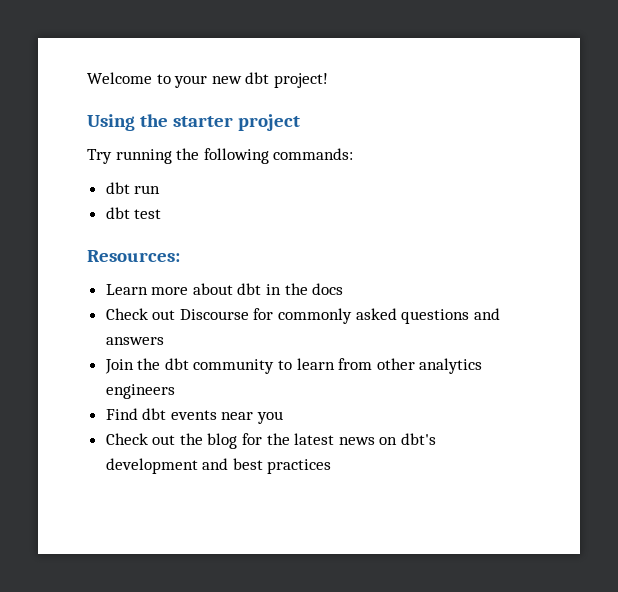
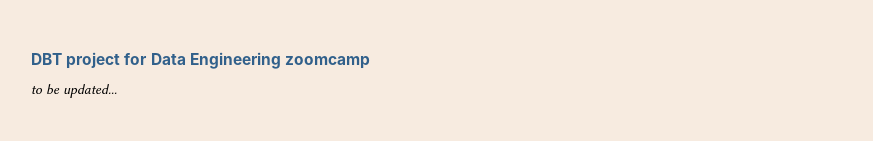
[87,72,328,88] [87,114,301,131] [87,148,354,164] [105,182,161,194] [105,207,162,219] [87,250,180,262] [105,283,344,295] [105,308,500,324] [105,337,164,345] [104,358,483,374] [105,384,175,399] [105,408,284,424] [105,433,437,449] [105,458,332,474] Welcome to your new dbt project! // Using the starter project // Try running the following commands: // dbt run // dbt test // Resources: // Learn more about dbt in the docs // Check out Discourse for commonly asked questions and answers // Join the dbt community to learn from other analytics engineers // Find dbt events near you // Check out the blog for the latest news on dbt's development and best practices -> [31,52,370,69] [31,84,117,98] DBT project for Data Engineering zoomcamp // to be updated...

